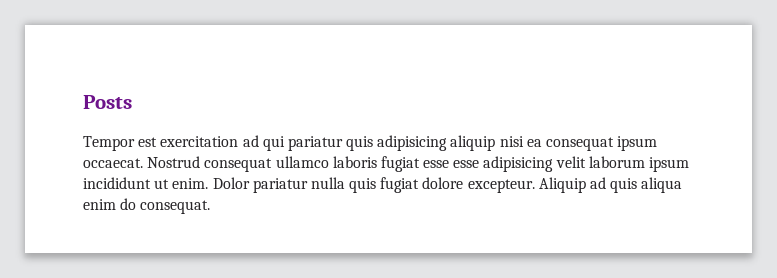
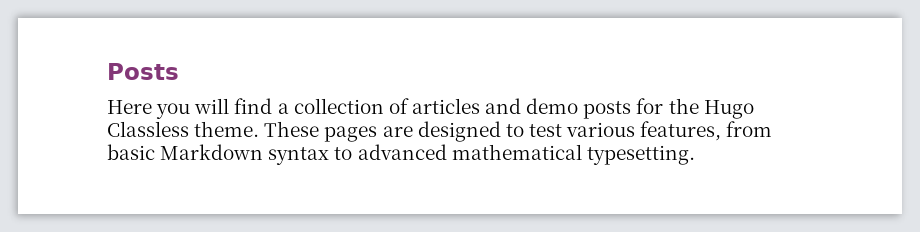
[83,135,658,151] [83,156,690,172] [83,177,683,193] [83,198,211,214] Tempor est exercitation ad qui pariatur quis adipisicing aliquip nisi ea consequat ipsum occaecat. Nostrud consequat ullamco laboris fugiat esse esse adipisicing velit laborum ipsum incididunt ut enim. Dolor pariatur nulla quis fugiat dolore excepteur. Aliquip ad quis aliqua enim do consequat. -> [107,98,754,119] [107,121,773,142] [107,144,695,165] Here you will find a collection of articles and demo posts for the Hugo Classless theme. These pages are designed to test various features, from basic Markdown syntax to advanced mathematical typesetting.

